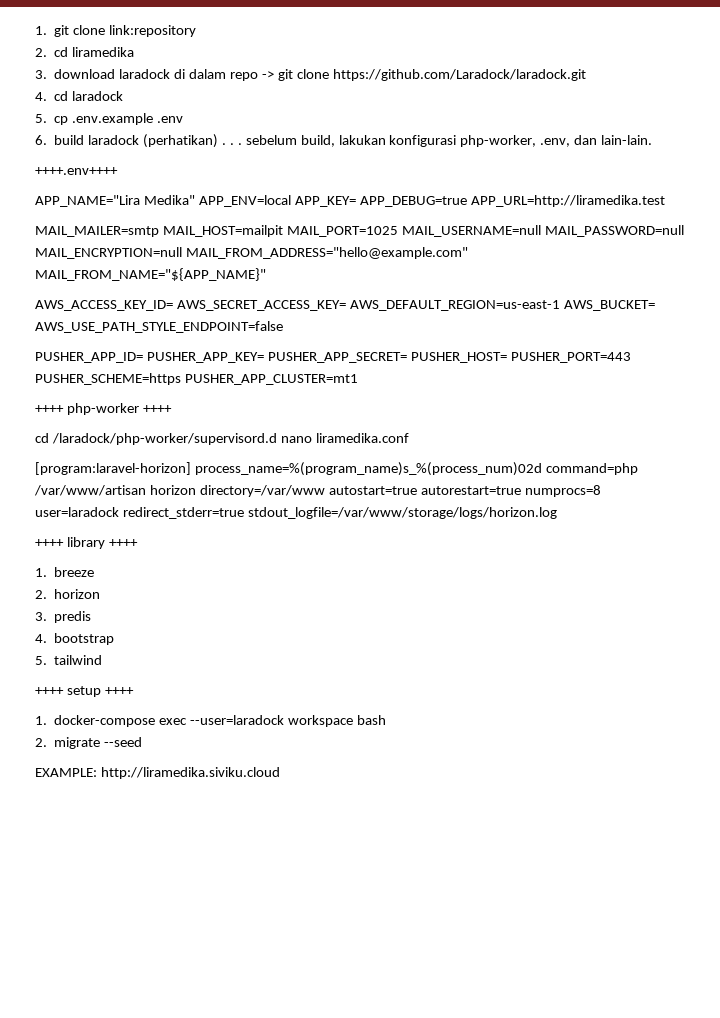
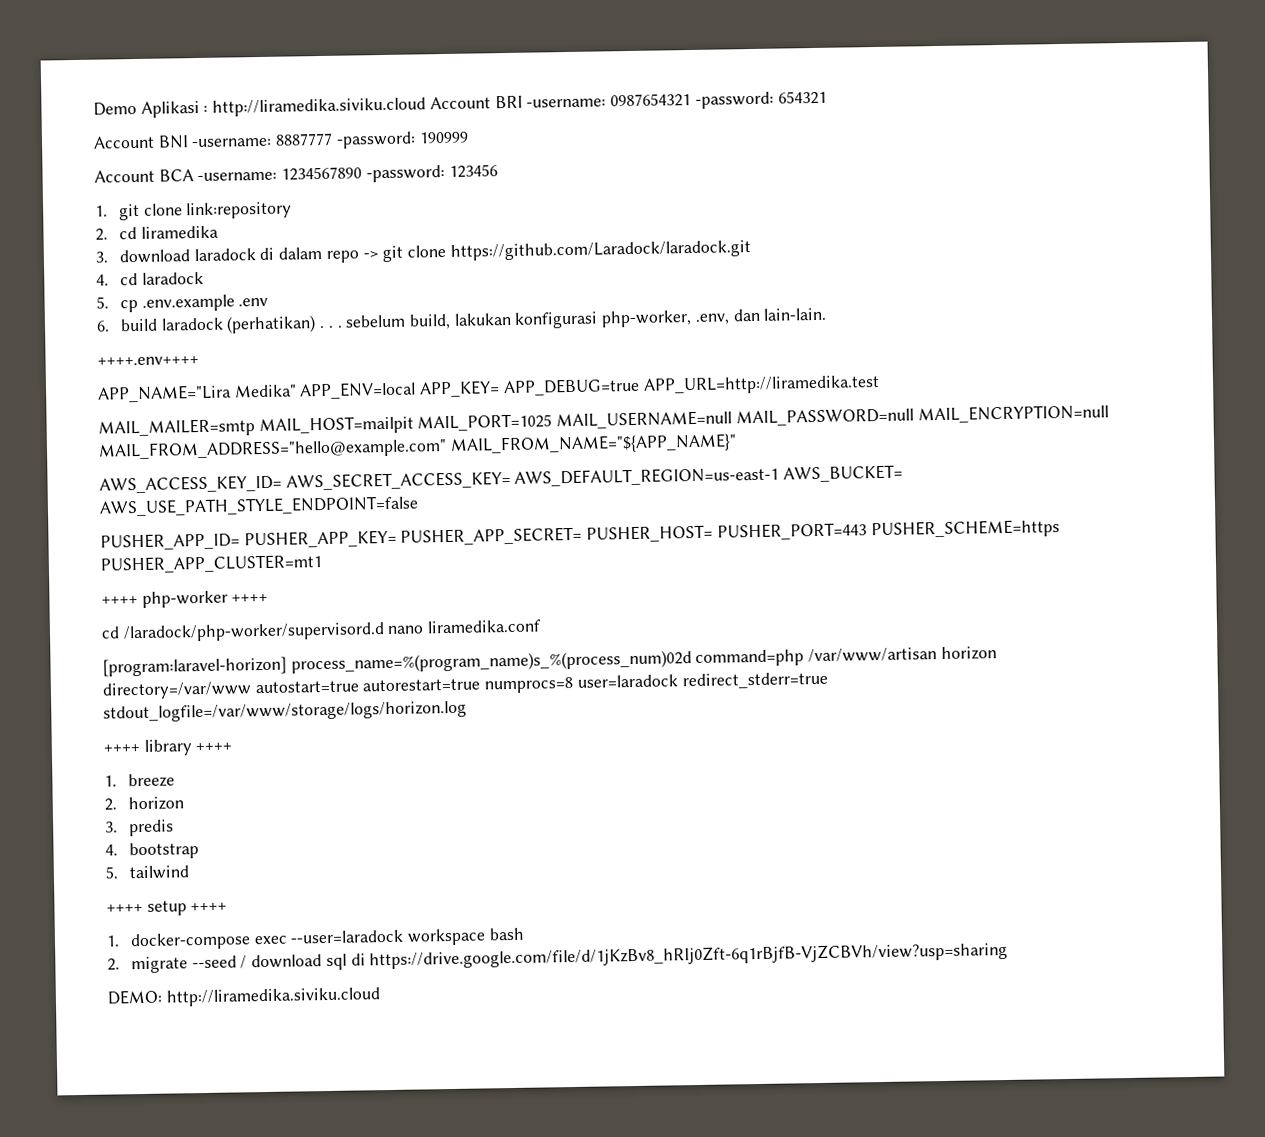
(35, 30) none -> [93,90,827,118] [93,131,469,149] [94,164,498,183] Demo Aplikasi : http://liramedika.siviku.cloud Account BRI -username: 0987654321 -password: 654321 // Account BNI -username: 8887777 -password: 190999 // Account BCA -username: 1234567890 -password: 123456 //
[35,768,97,777] // EXAMPLE: -> [240,941,1009,971] [107,989,163,1005] / download sql di https://drive.google.com/file/d/1jKzBv8_hRIj0Zft-6q1rBjfB-VjZCBVh/view?usp=sharing // DEMO:

